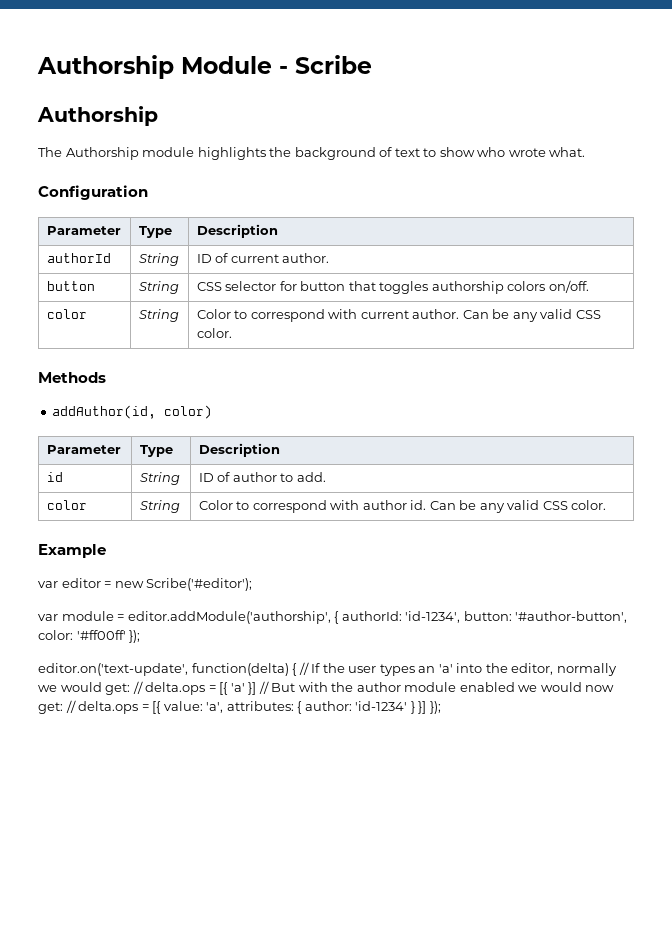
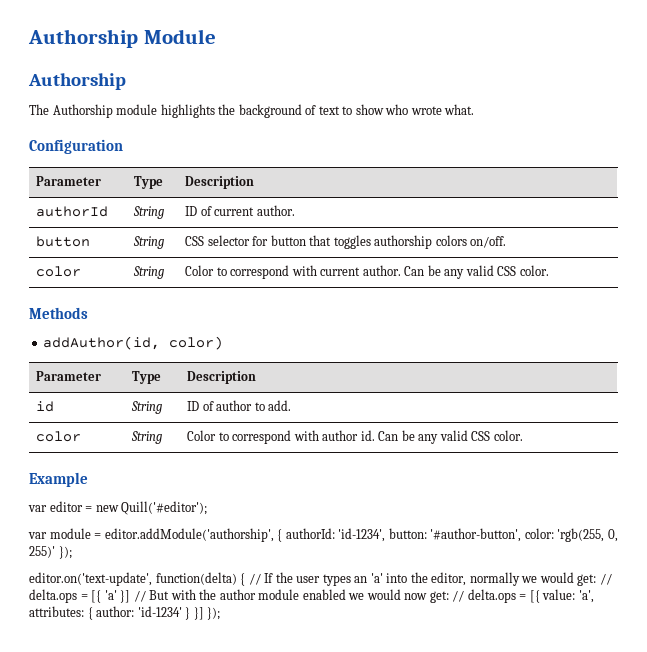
[279,55,372,74] - Scribe -> (216, 36) none
[146,578,253,591] Scribe('#editor'); -> [121,501,208,515] Quill('#editor');
[76,630,126,640] '#ff00ff' -> [557,528,618,542] [29,546,55,558] 'rgb(255, 0, 255)'

